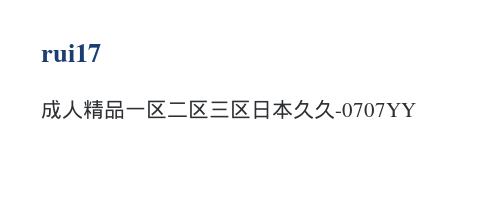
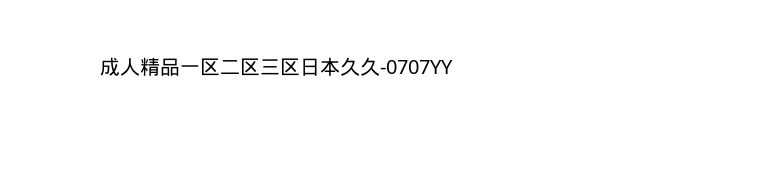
[41,44,101,62] rui17 // -> (100, 66) none

